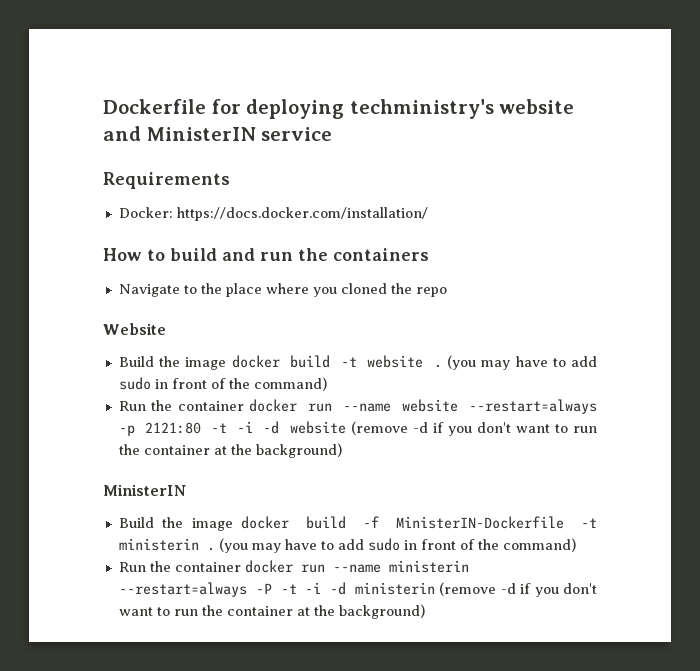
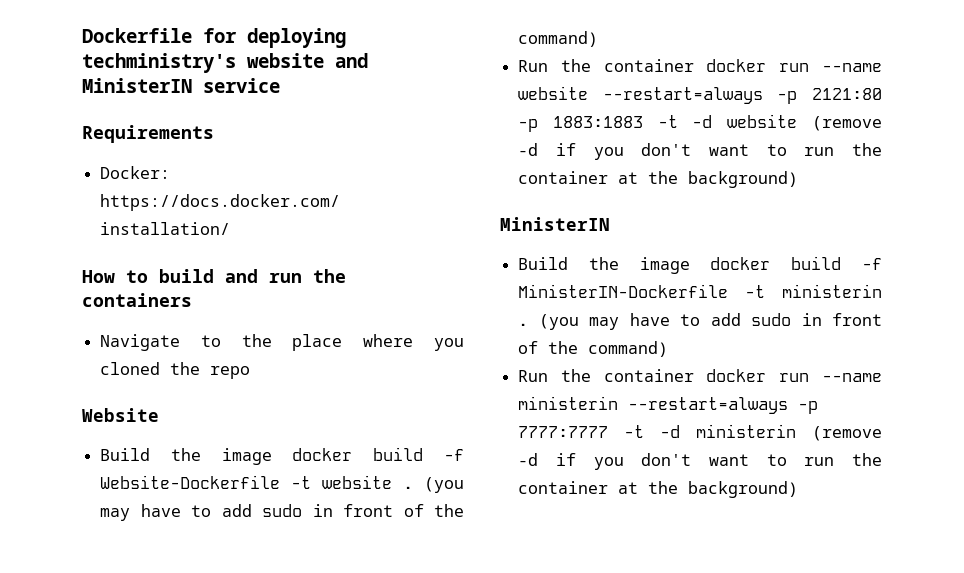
(331, 361) none -> [444,449,464,461] [100,475,281,489] -f Website-Dockerfile
[211,421,254,433] -t -i -> [518,115,678,132] -p 1883:1883 -t
[255,582,322,594] -P -t -i -> [798,401,819,414] [518,425,645,438] -p 7777:7777 -t

